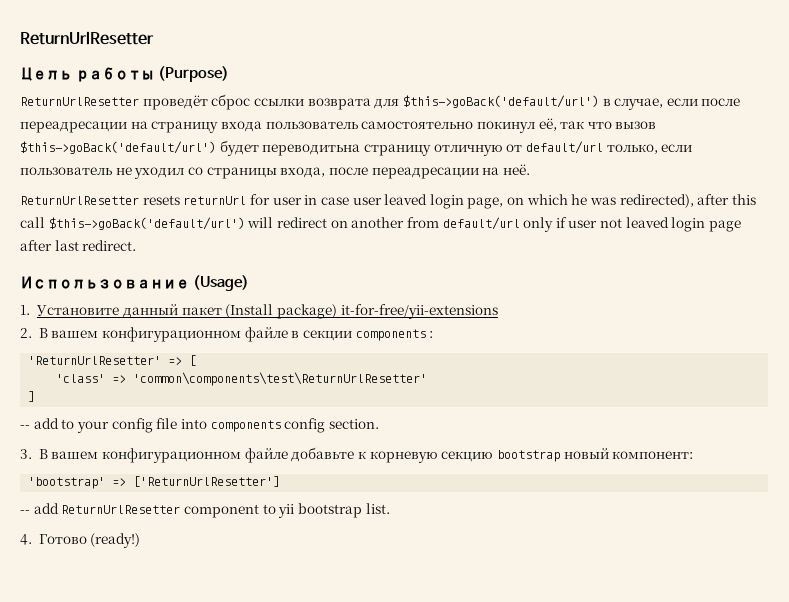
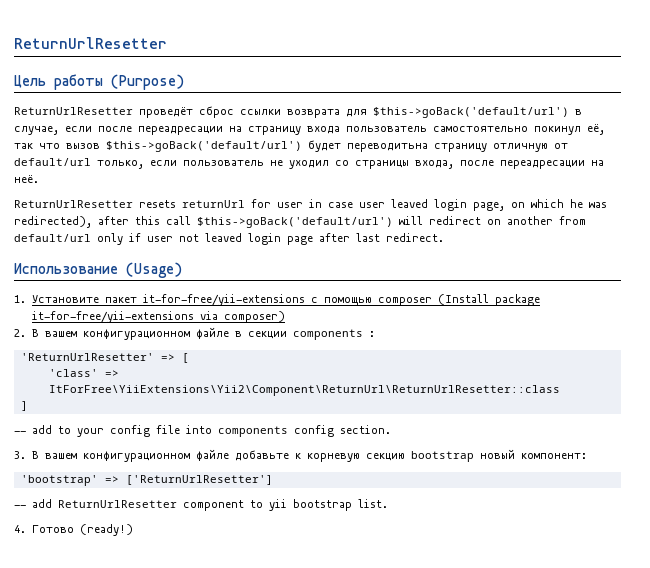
[122,304,498,319] данный пакет (Install package) it-for-free/yii-extensions -> [104,294,540,306] [31,311,285,323] пакет it-for-free/yii-extensions с помощью composer (Install package it-for-free/yii-extensions via composer)
[133,372,428,386] 'common\components\test\ReturnUrlResetter' -> [48,385,560,396] ItForFree\YiiExtensions\Yii2\Component\ReturnUrl\ReturnUrlResetter::class

